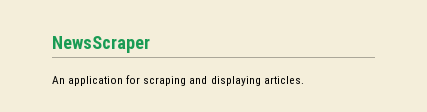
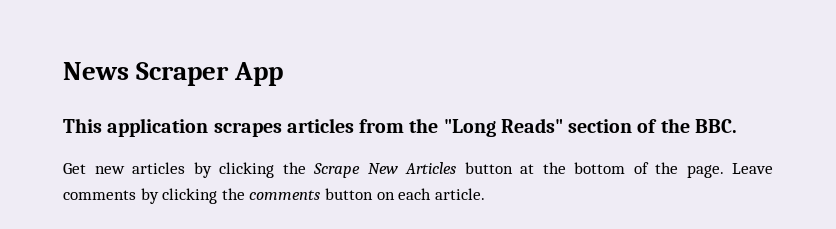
[52,36,150,53] [52,75,304,86] NewsScraper // An application for scraping and displaying articles. -> [63,62,284,86] [63,118,737,137] [63,162,773,178] [63,188,485,204] News Scraper App // This application scrapes articles from the "Long Reads" section of the BBC. // Get new articles by clicking the Scrape New Articles button at the bottom of the page. Leave comments by clicking the comments button on each article.

